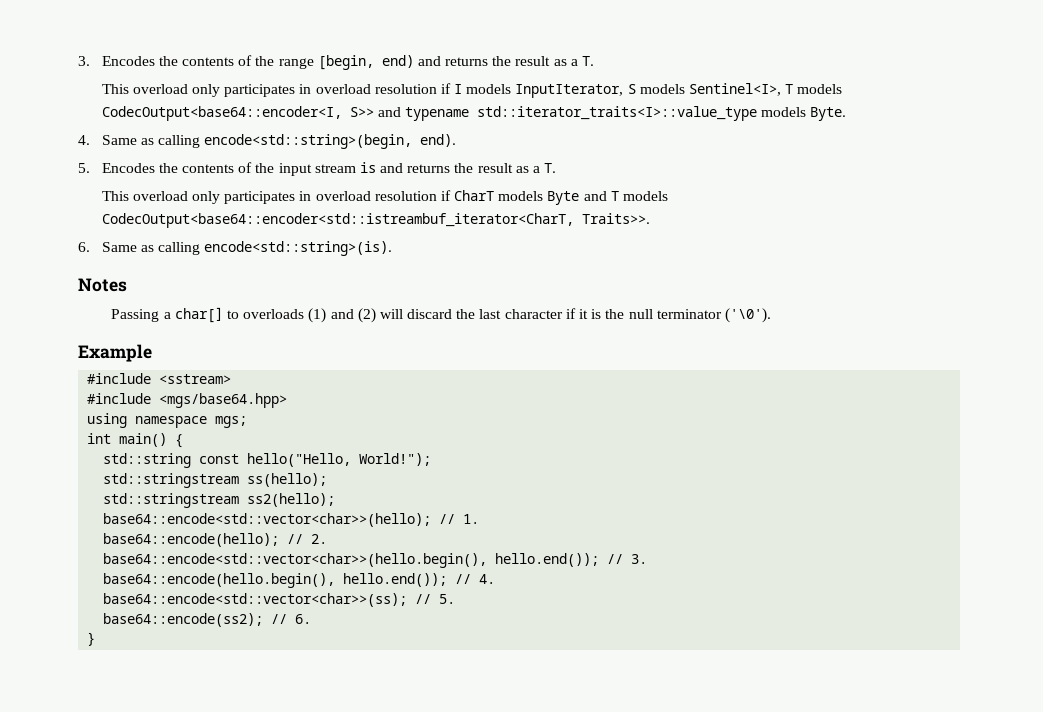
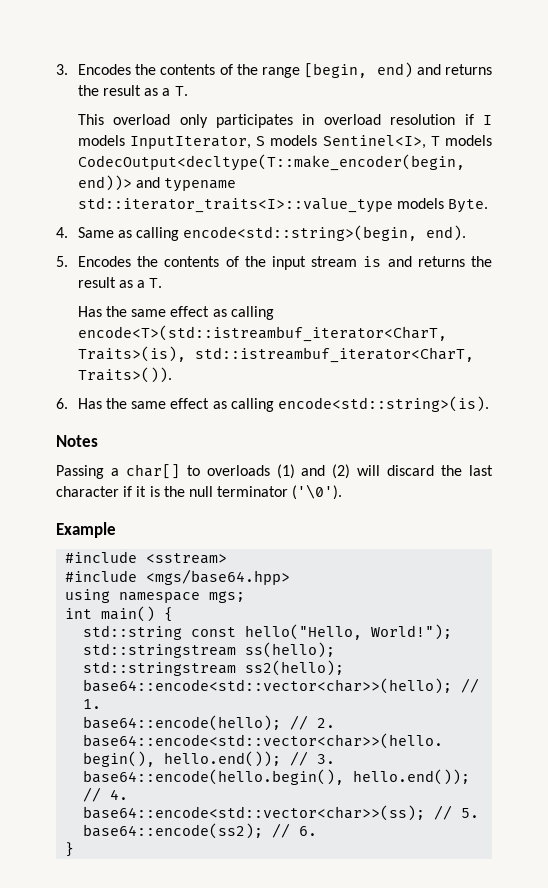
[101,106,374,121] CodecOutput<base64::encoder<I, S>> -> [77,154,465,171] [77,175,132,191] CodecOutput<decltype(T::make_encoder(begin, end))>
[101,190,669,205] [101,213,650,228] [78,242,137,252] This overload only participates in overload resolution if CharT models Byte and T models CodecOutput<base64::encoder<std::istreambuf_iterator<CharT, Traits>>. // 6. Same -> [77,306,274,320] [77,325,447,342] [77,346,474,363] [77,367,172,383] [56,398,210,409] Has the same effect as calling encode<T>(std::istreambuf_iterator<CharT, Traits>(is), std::istreambuf_iterator<CharT, Traits>()). // 6. Has the same effect

